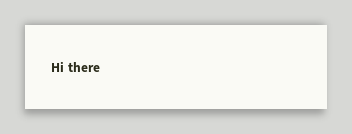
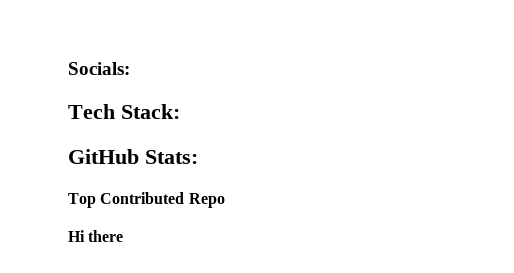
(51, 66) none -> [68,62,130,75] [68,104,180,119] [68,149,198,164] [68,192,225,208] Socials: // Tech Stack: // GitHub Stats: // Top Contributed Repo //

